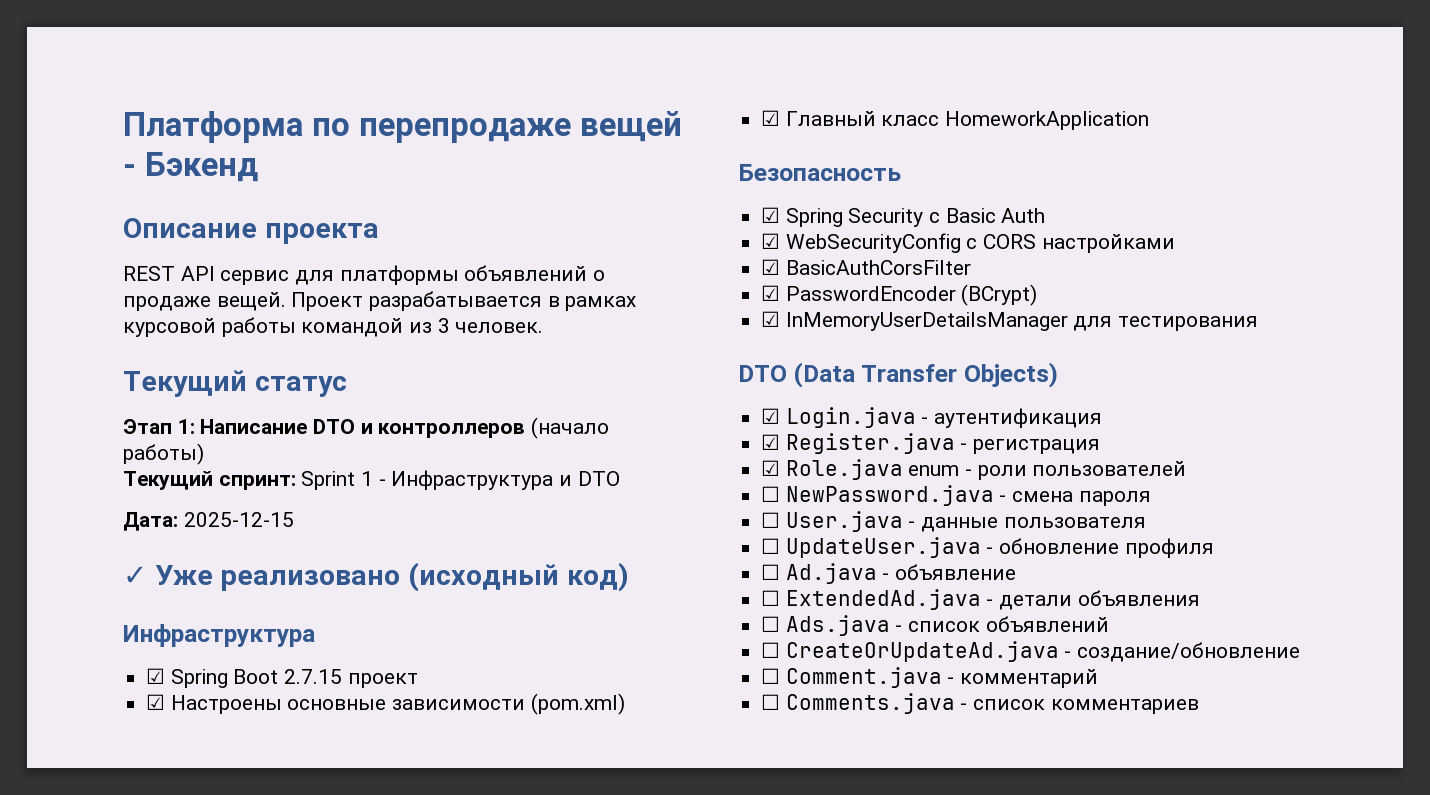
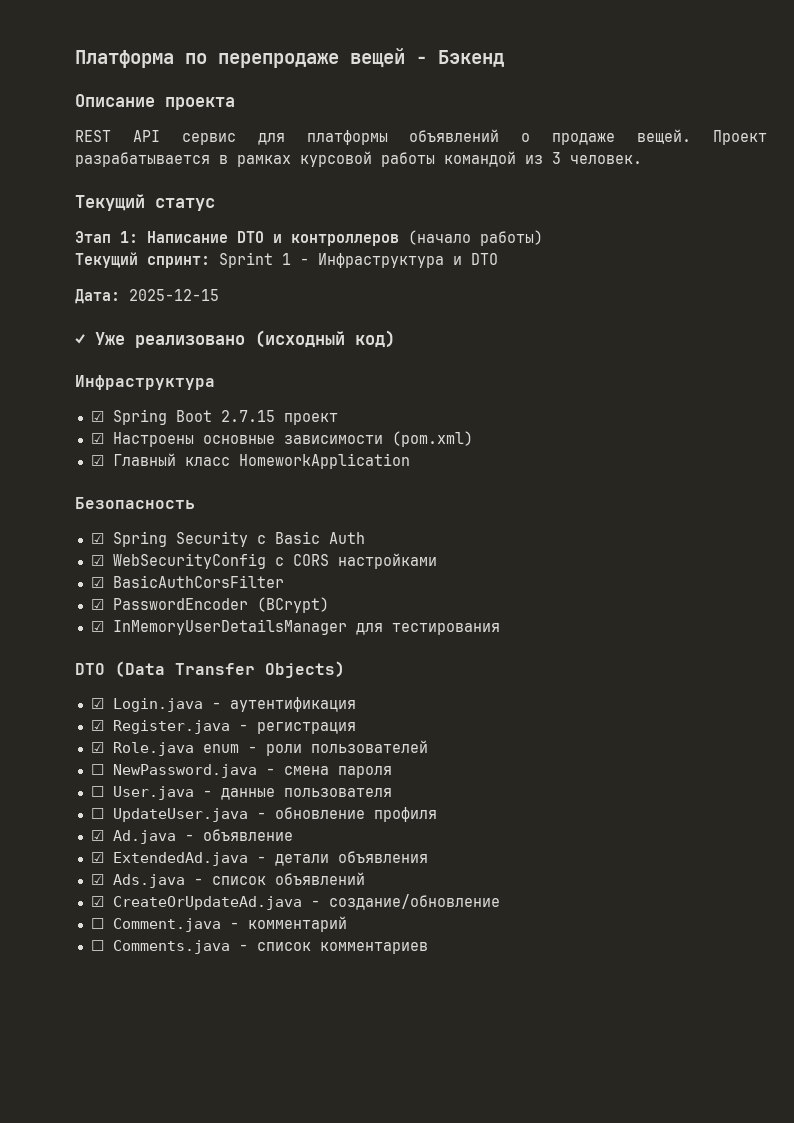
[761,564,781,580] ☐ -> [90,830,104,841] ☑
[761,590,781,606] ☐ -> [90,852,104,863] ☑
[761,616,781,632] ☐ -> [90,874,104,885] ☑
[761,642,781,658] ☐ -> [90,896,104,907] ☑

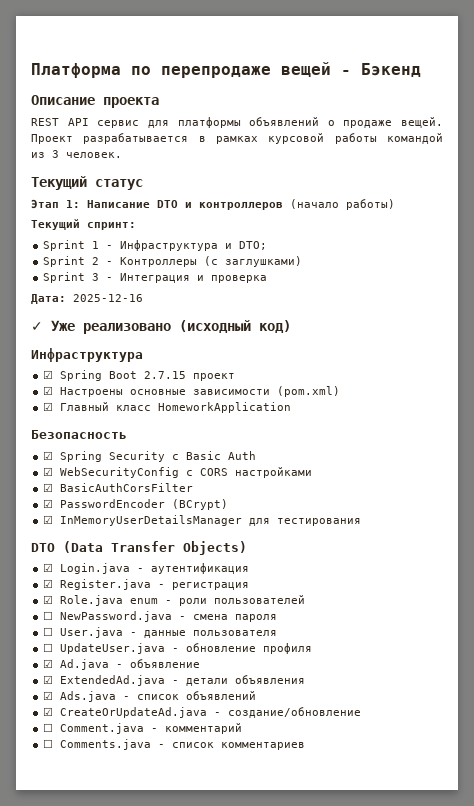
(210, 262) none -> (136, 226) //
[471,253,498,265] DTO -> [239,241,268,250] [43,256,303,267] [43,272,268,283] DTO; // Sprint 2 - Контроллеры (с заглушками) // Sprint 3 - Интеграция и проверка
[129,289,219,301] 2025-12-15 -> [73,294,143,302] 2025-12-16

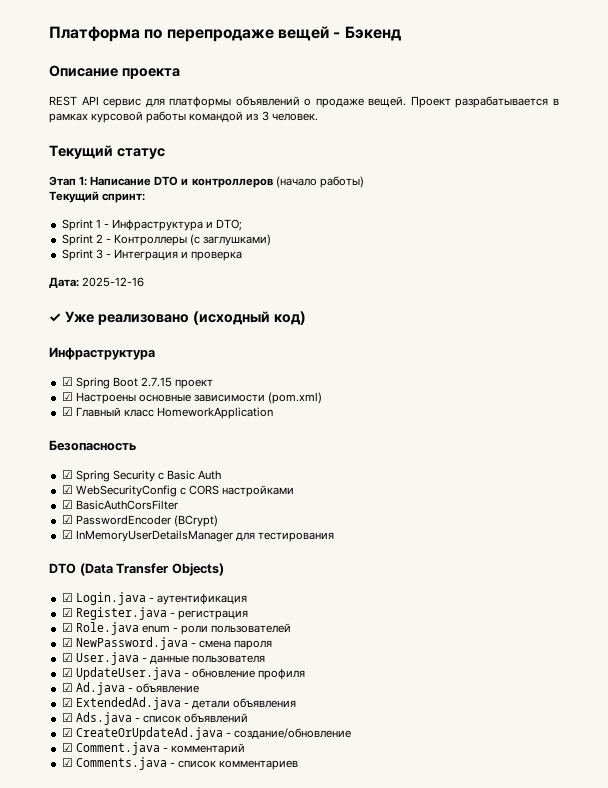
[43,611,54,620] ☐ -> [61,638,73,647] ☑
[43,627,54,636] ☐ -> [61,653,73,662] ☑
[43,643,54,652] ☐ -> [61,668,73,677] ☑
[43,723,54,732] ☐ -> [61,743,73,752] ☑
[43,739,54,748] ☐ -> [61,758,73,767] ☑

